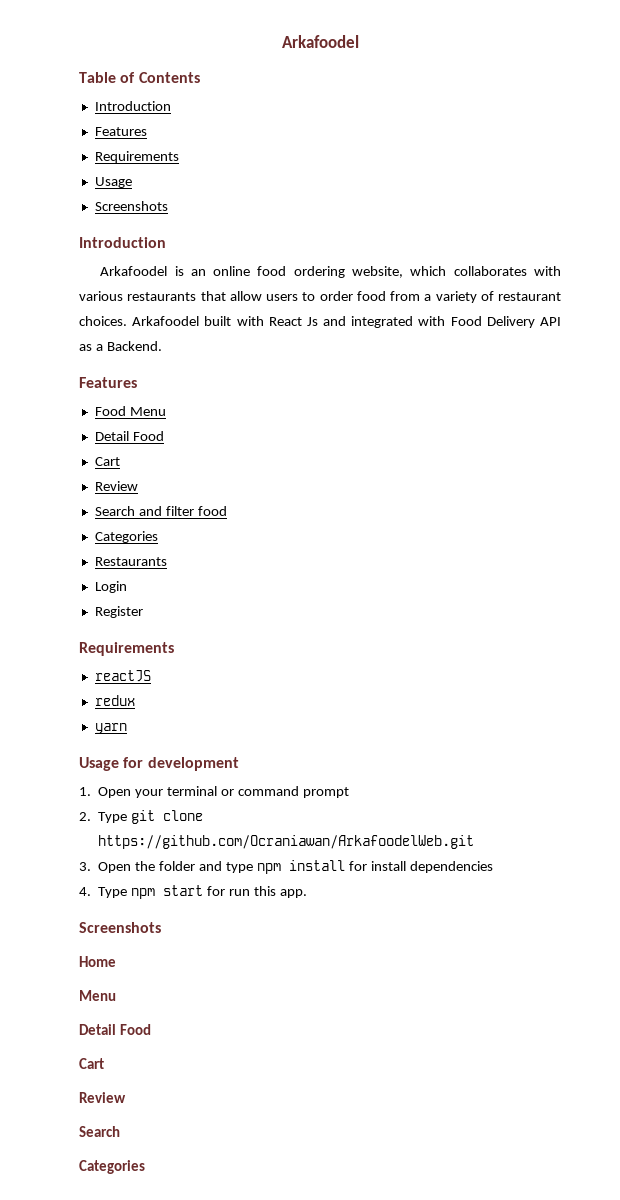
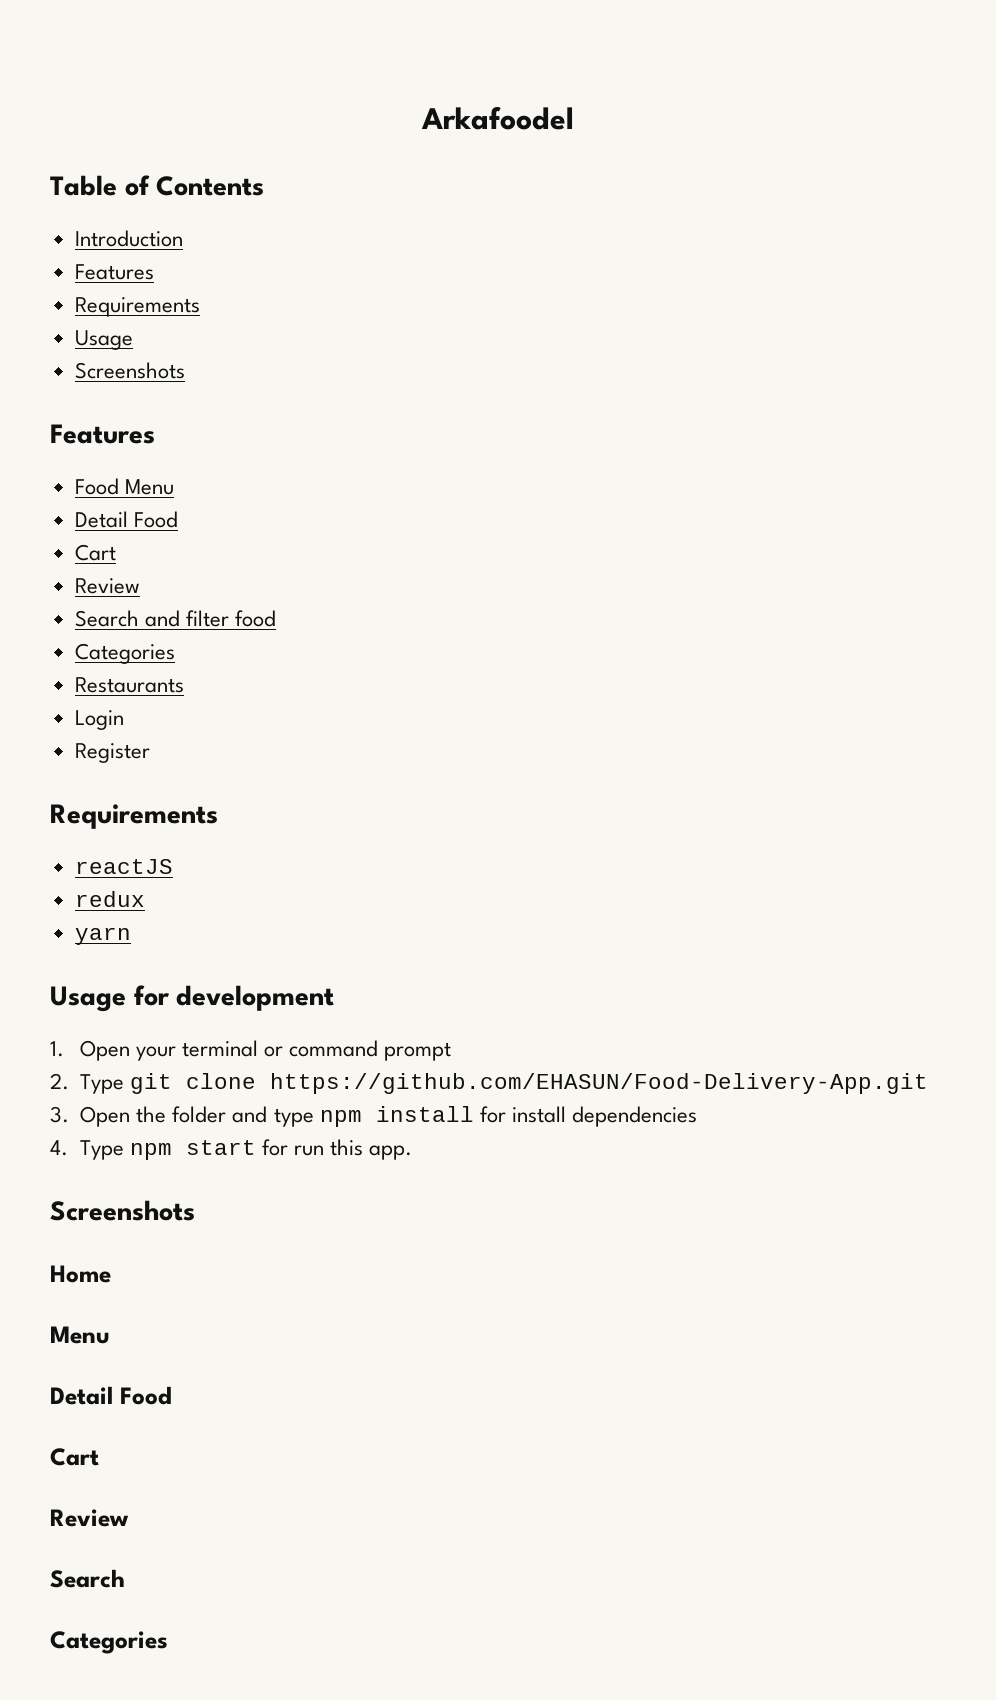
[79,237,166,248] [100,266,561,278] [79,291,561,303] [79,316,561,328] [79,341,162,351] // Introduction // Arkafoodel is an online food ordering website, which collaborates with various restaurants that allow users to order food from a variety of restaurant choices. Arkafoodel built with React Js and integrated with Food Delivery API as a Backend. -> (185, 370) none
[98,835,475,849] https://github.com/Ocraniawan/ArkafoodelWeb.git -> [270,1073,929,1094] https://github.com/EHASUN/Food-Delivery-App.git

